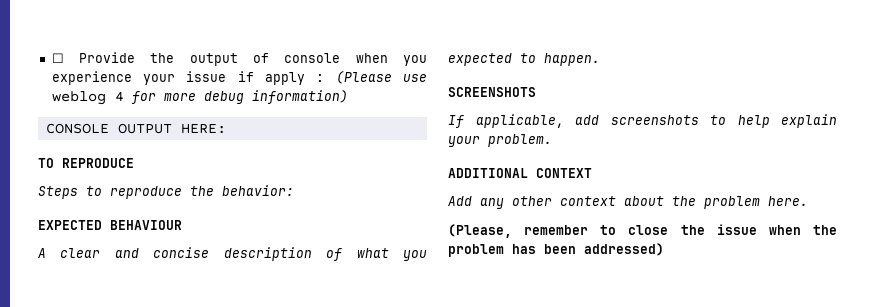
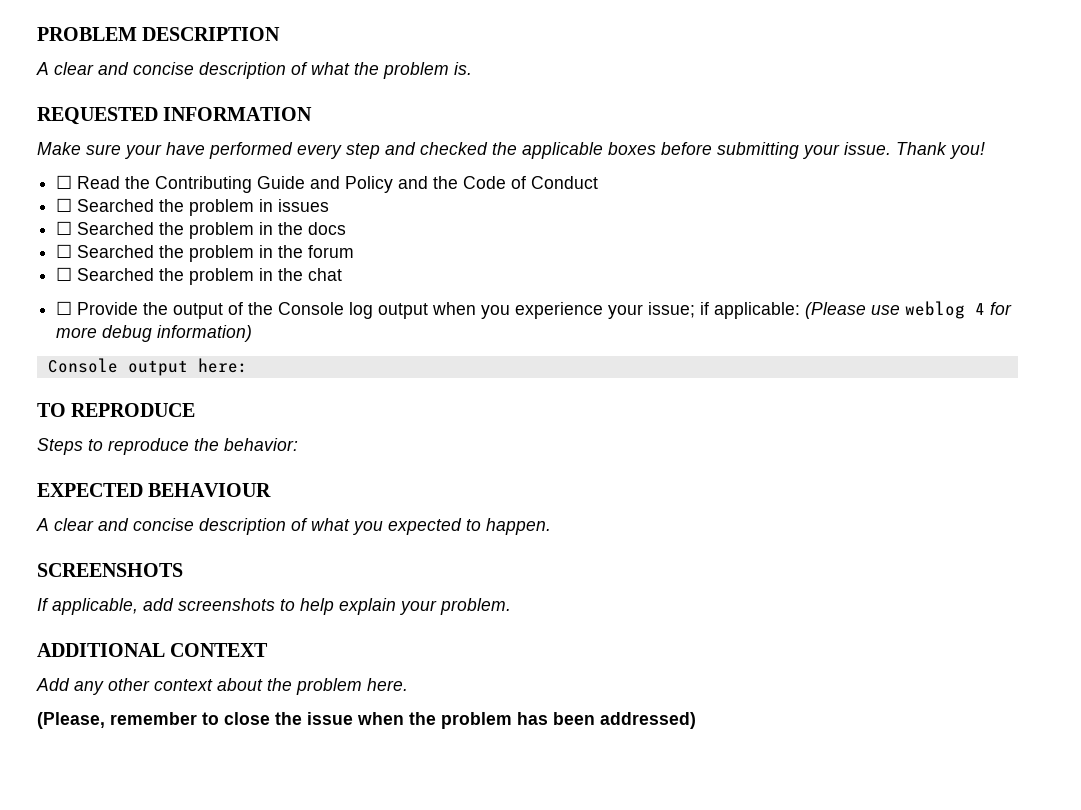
(51, 58) none -> [37,27,281,41] [36,62,472,79] [37,107,313,125] [37,142,985,159] [56,175,599,193] [56,198,330,216] [56,221,347,239] [56,244,355,262] [56,267,343,285] PROBLEM DESCRIPTION // A clear and concise description of what the problem is. // REQUESTED INFORMATION // Make sure your have performed every step and checked the applicable boxes before submitting your issue. Thank you! // ☐ Read the Contributing Guide and Policy and the Code of Conduct // ☐ Searched the problem in issues // ☐ Searched the problem in the docs // ☐ Searched the problem in the forum // ☐ Searched the problem in the chat //
[284,53,427,66] [51,71,325,85] console when you experience your issue if apply : -> [248,302,801,319] the Console log output when you experience your issue; if applicable:
[45,123,226,134] CONSOLE OUTPUT HERE: -> [47,358,248,376] Console output here:

